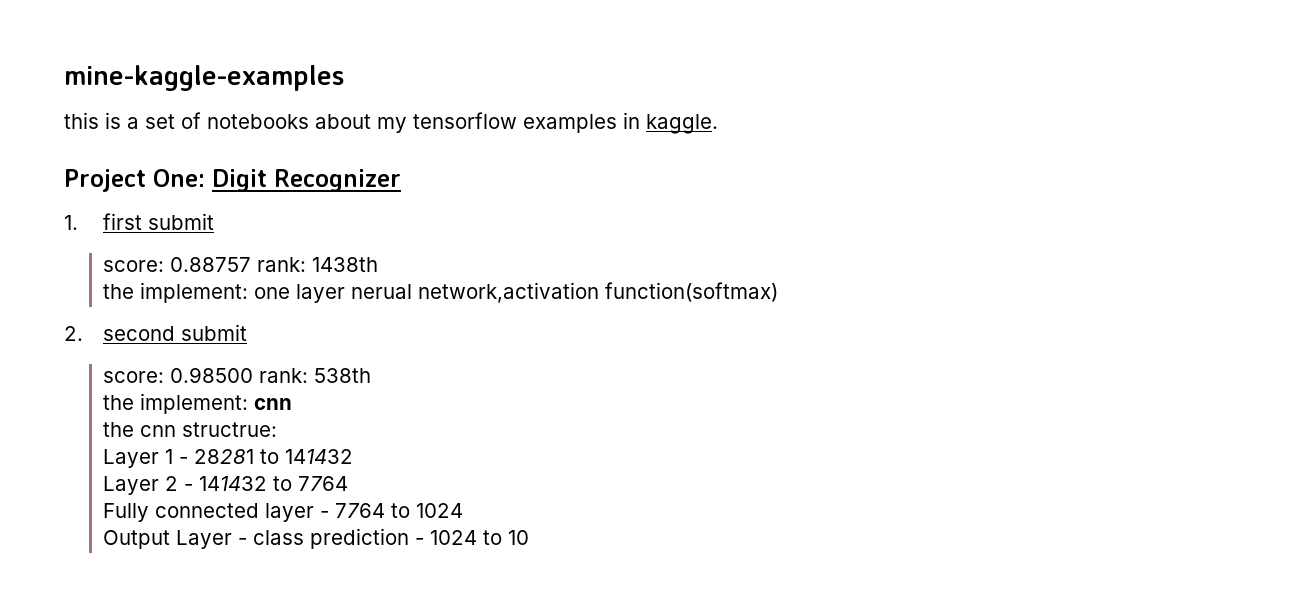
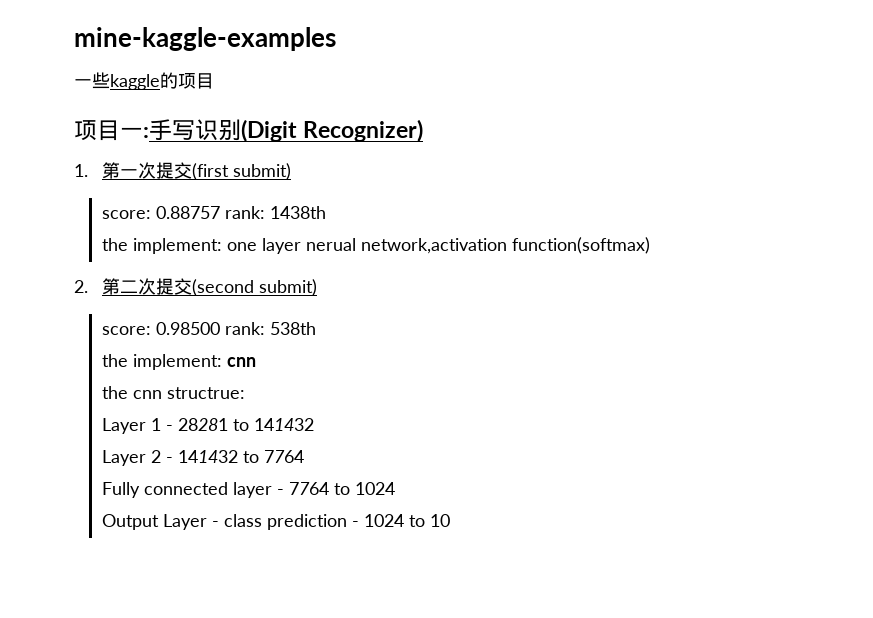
[64,112,718,134] [64,169,401,192] [64,213,215,230] this is a set of notebooks about my tensorflow examples in kaggle. // Project One: Digit Recognizer // 1. first submit -> [74,72,214,90] [74,119,424,142] [74,162,292,180] 一些kaggle的项目 // 项目一:手写识别(Digit Recognizer) // 1.第一次提交(first submit)
[103,324,248,341] second submit -> [102,278,318,296] 第二次提交(second submit)

